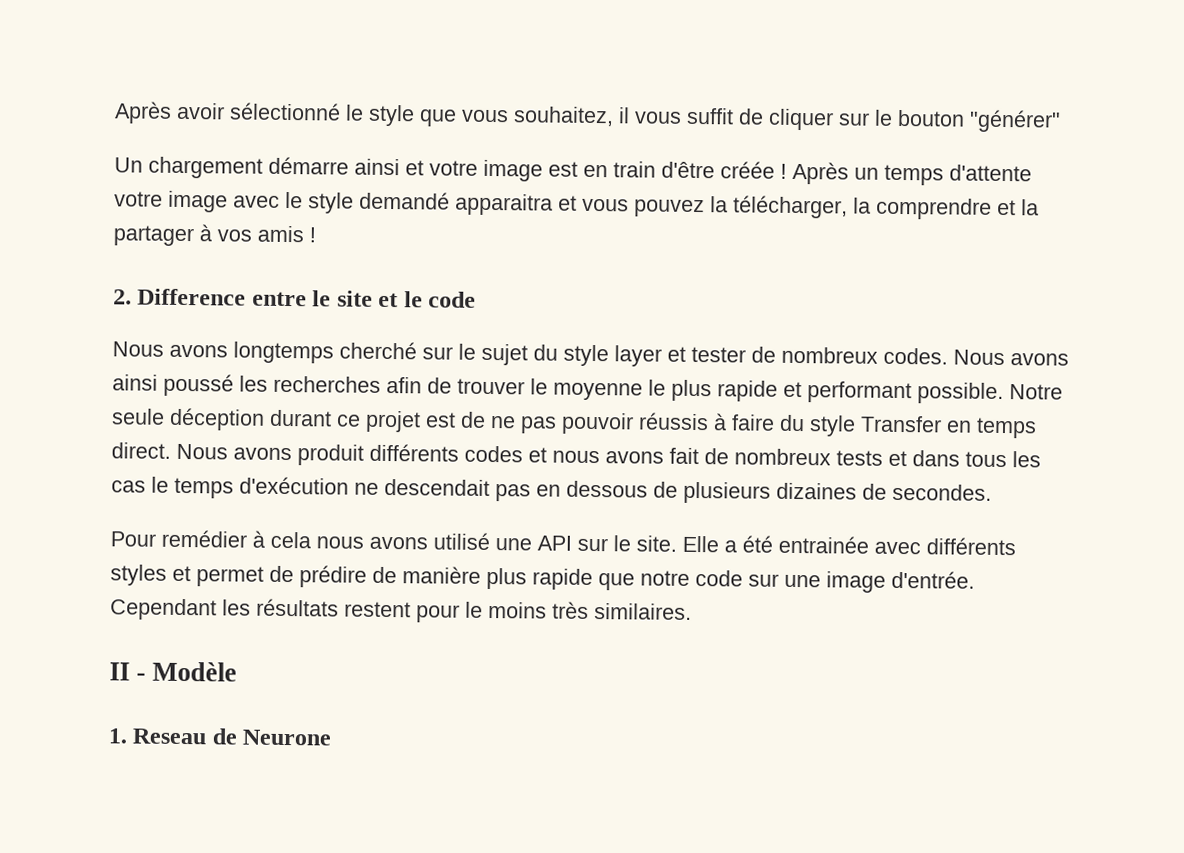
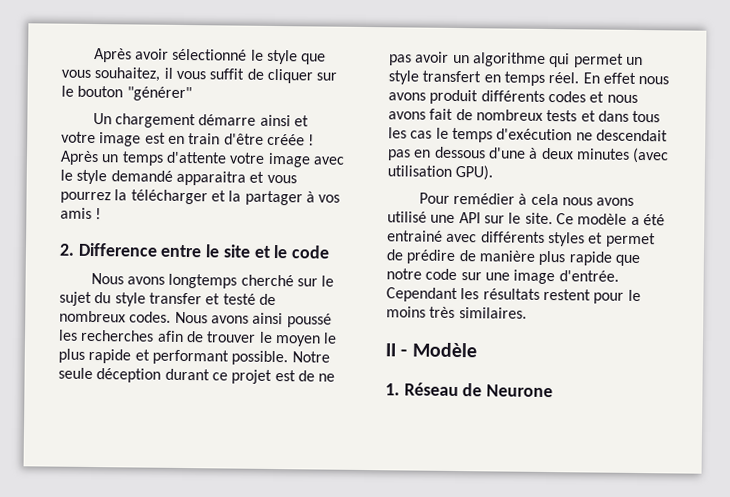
[634,195,992,220] pouvez la télécharger, la comprendre -> [60,189,208,205] pourrez la télécharger
[614,345,746,367] layer et tester -> [148,292,256,305] transfer et testé
[553,382,643,401] moyenne -> [274,335,321,347] moyen
[561,412,1037,439] [111,442,228,460] pouvoir réussis à faire du style Transfer en temps direct. Nous -> [415,51,643,68] [388,70,670,86] avoir un algorithme qui permet un style transfert en temps réel. En effet nous
[653,481,992,504] de plusieurs dizaines de secondes. -> [487,147,670,164] [387,164,494,181] d'une à deux minutes (avec utilisation GPU).
[682,535,719,553] Elle -> [555,213,628,225] Ce modèle
[778,535,869,554] entrainée -> [387,230,443,242] entrainé
[132,728,208,745] Reseau -> [403,382,459,397] Réseau

